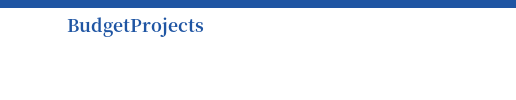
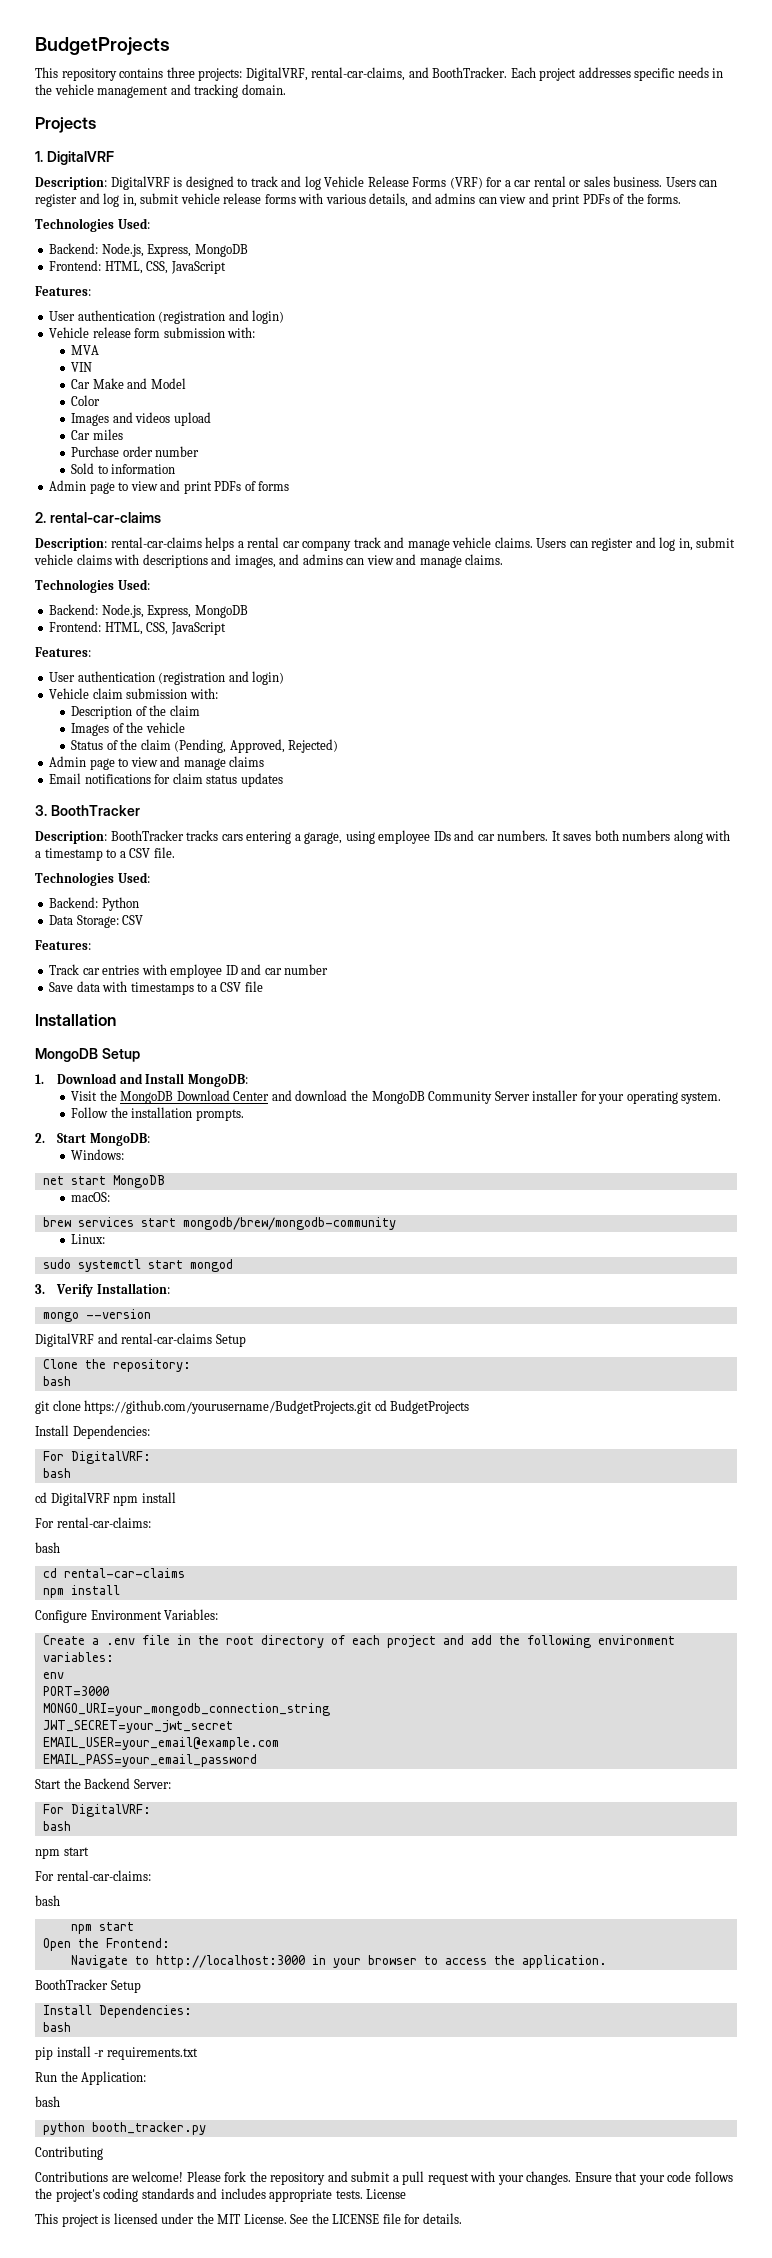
[67,17,204,37] BudgetProjects -> [35,37,170,55] [35,67,724,81] [35,84,286,98] [35,117,96,133] [35,151,114,165] [35,176,718,190] [35,193,682,207] [35,218,150,232] [49,243,248,257] [49,260,226,274] [35,286,91,296] [49,310,285,324] [49,327,256,338] [71,345,100,355] [71,362,93,372] [71,378,186,389] [71,395,101,406] [71,412,211,426] [71,429,123,440] [71,446,200,457] [71,463,176,474] [49,480,290,494] [35,512,161,523] [35,537,736,551] [34,554,504,568] [35,579,150,593] [49,604,248,618] [49,621,226,635] [35,647,91,657] [49,671,285,685] [49,688,218,699] [71,705,200,719] [71,722,185,736] [71,739,339,753] [49,756,265,770] [49,773,283,787] [35,805,140,816] [35,830,731,844] [35,847,175,861] [35,872,150,886] [49,897,139,911] [49,915,144,928] [35,940,91,950] [49,964,329,978] [49,981,263,995] [35,1014,116,1026] [35,1048,140,1062] [35,1073,248,1087] [71,1090,722,1104] [71,1107,244,1121] [35,1133,150,1146] [71,1149,125,1160] [42,1175,165,1188] [71,1192,111,1202] [42,1217,396,1230] [71,1234,106,1244] [42,1259,233,1272] [35,1283,170,1297] [42,1309,151,1322] [35,1333,246,1347] [42,1359,191,1372] [42,1376,71,1386] [35,1400,470,1414] [35,1425,150,1439] [42,1451,151,1464] [42,1468,71,1478] [35,1492,176,1506] [35,1517,151,1528] [35,1542,60,1553] [42,1568,185,1578] [42,1585,120,1598] [35,1609,219,1623] [42,1635,675,1648] [42,1652,114,1662] [42,1672,64,1679] [42,1686,109,1696] [42,1703,330,1716] [42,1720,233,1733] [42,1737,279,1750] [42,1754,257,1767] [35,1778,171,1789] [42,1804,151,1817] [42,1821,71,1831] [35,1847,89,1859] [35,1870,151,1881] [35,1895,60,1906] [70,1922,134,1934] [42,1938,170,1951] [70,1955,607,1968] [35,1979,141,1993] [42,2005,192,2018] [42,2022,71,2032] [35,2046,198,2060] [35,2071,147,2085] [35,2096,60,2107] [42,2122,206,2135] [35,2146,103,2160] [35,2171,733,2185] [35,2188,407,2202] [35,2213,462,2227] BudgetProjects // This repository contains three projects: DigitalVRF, rental-car-claims, and BoothTracker. Each project addresses specific needs in the vehicle management and tracking domain. // Projects // 1. DigitalVRF // Description: DigitalVRF is designed to track and log Vehicle Release Forms (VRF) for a car rental or sales business. Users can register and log in, submit vehicle release forms with various details, and admins can view and print PDFs of the forms. // Technologies Used: // Backend: Node.js, Express, MongoDB // Frontend: HTML, CSS, JavaScript // Features: // User authentication (registration and login) // Vehicle release form submission with: // MVA // VIN // Car Make and Model // Color // Images and videos upload // Car miles // Purchase order number // Sold to information // Admin page to view and print PDFs of forms // 2. rental-car-claims // Description: rental-car-claims helps a rental car company track and manage vehicle claims. Users can register and log in, submit vehicle claims with descriptions and images, and admins can view and manage claims. // Technologies Used: // Backend: Node.js, Express, MongoDB // Frontend: HTML, CSS, JavaScript // Features: // User authentication (registration and login) // Vehicle claim submission with: // Description of the claim // Images of the vehicle // Status of the claim (Pending, Approved, Rejected) // Admin page to view and manage claims // Email notifications for claim status updates // 3. BoothTracker // Description: BoothTracker tracks cars entering a garage, using employee IDs and car numbers. It saves both numbers along with a timestamp to a CSV file. // Technologies Used: // Backend: Python // Data Storage: CSV // Features: // Track car entries with employee ID and car number // Save data with timestamps to a CSV file // Installation // MongoDB Setup // 1. Download and Install MongoDB: // Visit the MongoDB Download Center and download the MongoDB Community Server installer for your operating system. // Follow the installation prompts. // 2. Start MongoDB: // Windows: // net start MongoDB // macOS: // brew services start mongodb/brew/mongodb-community // Linux: // sudo systemctl start mongod // 3. Verify Installation: // mongo --version // DigitalVRF and rental-car-claims Setup // Clone the repository: // bash // git clone https://github.com/yourusername/BudgetProjects.git cd BudgetProjects // Install Dependencies: // For DigitalVRF: // bash // cd DigitalVRF npm install // For rental-car-claims: // bash // cd rental-car-claims // npm install // Configure Environment Variables: // Create a .env file in the root directory of each project and add the following environment variables: // env // PORT=3000 // MONGO_URI=your_mongodb_connection_string // JWT_SECRET=your_jwt_secret // EMAIL_USER=your_email@example.com // EMAIL_PASS=your_email_password // Start the Backend Server: // For DigitalVRF: // bash // npm start // For rental-car-claims: // bash // npm start // Open the Frontend: // Navigate to http://localhost:3000 in your browser to access the application. // BoothTracker Setup // Install Dependencies: // bash // pip install -r requirements.txt // Run the Application: // bash // python booth_tracker.py // Contributing // Contributions are welcome! Please fork the repository and submit a pull request with your changes. Ensure that your code follows the project's coding standards and includes appropriate tests. License // This project is licensed under the MIT License. See the LICENSE file for details.

